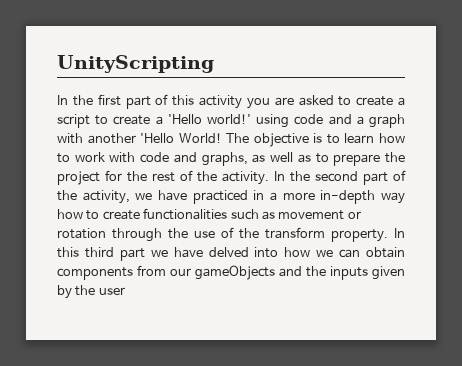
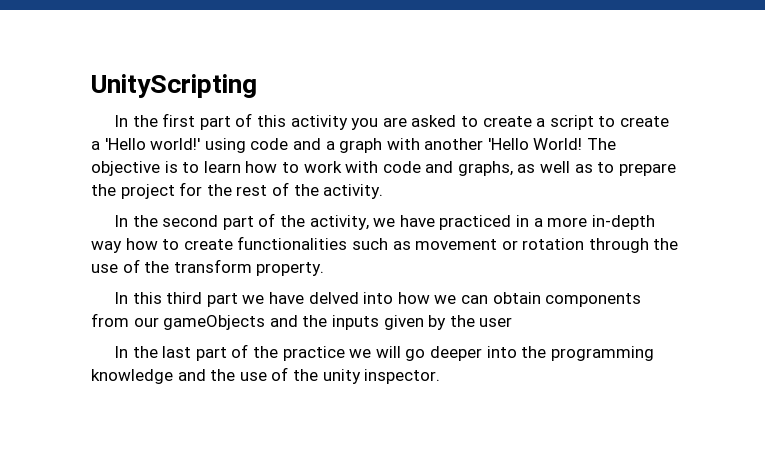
(269, 178) none -> (384, 191) //
(388, 235) none -> (325, 269) //
(125, 291) none -> [114,344,654,361] [91,367,441,384] // In the last part of the practice we will go deeper into the programming knowledge and the use of the unity inspector.

